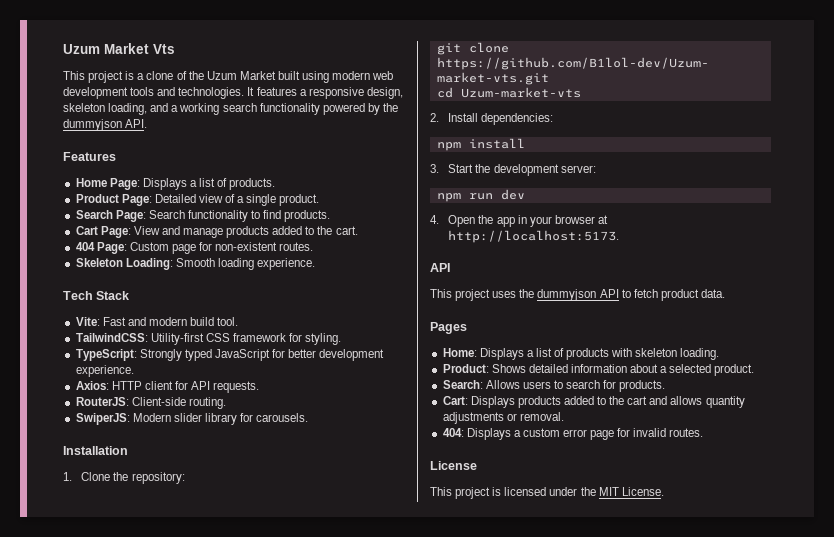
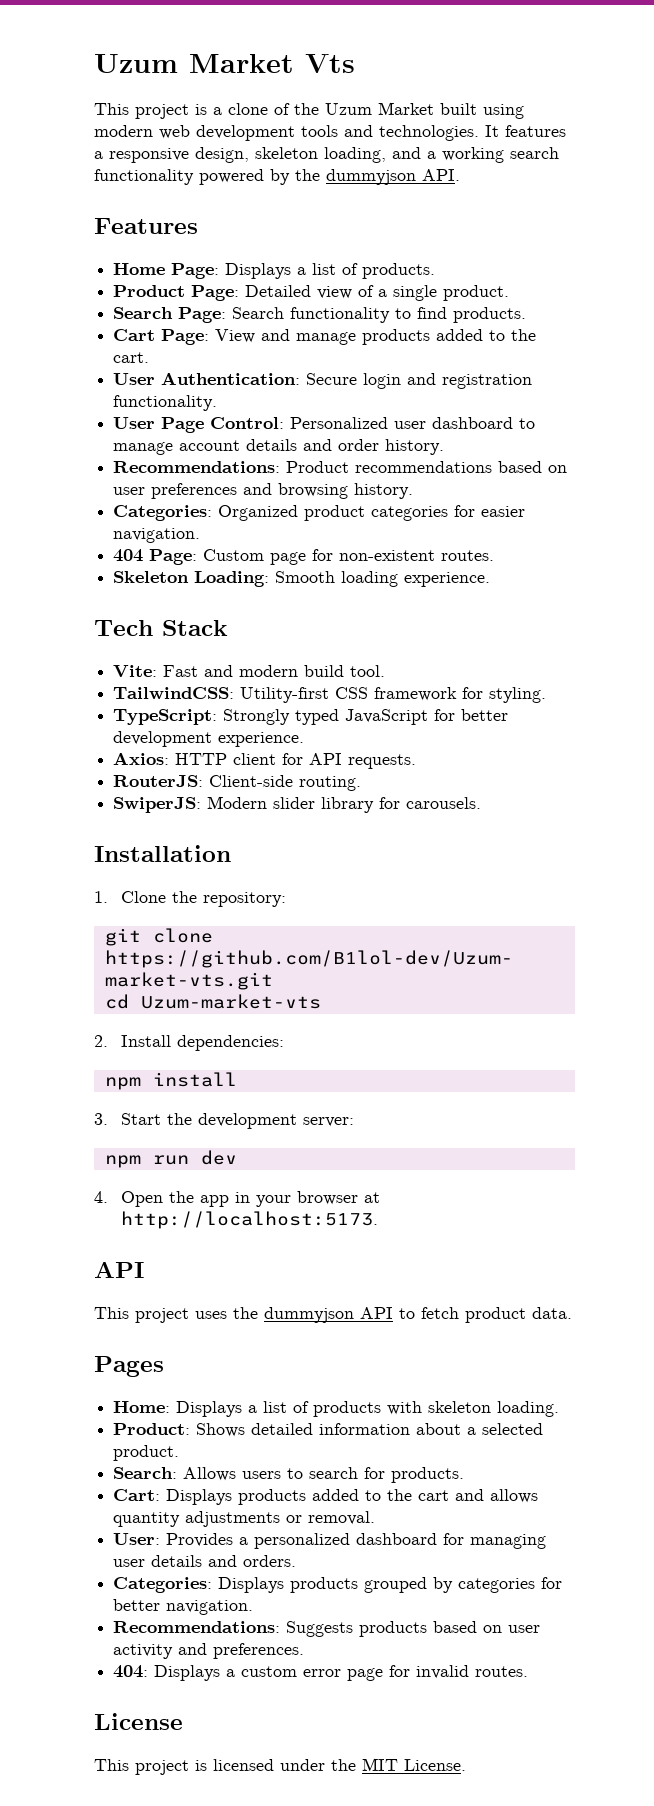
(358, 230) none -> [113,372,533,389] [113,395,218,411] [113,417,536,433] [113,439,445,455] [113,461,568,473] [113,483,414,499] [113,505,526,521] [113,528,201,543] // User Authentication: Secure login and registration functionality. // User Page Control: Personalized user dashboard to manage account details and order history. // Recommendations: Product recommendations based on user preferences and browsing history. // Categories: Organized product categories for easier navigation.
(564, 416) none -> [113,1533,547,1549] [113,1555,297,1567] [113,1577,563,1593] [113,1599,254,1615] [113,1621,541,1637] [113,1643,305,1659] // User: Provides a personalized dashboard for managing user details and orders. // Categories: Displays products grouped by categories for better navigation. // Recommendations: Suggests products based on user activity and preferences.

